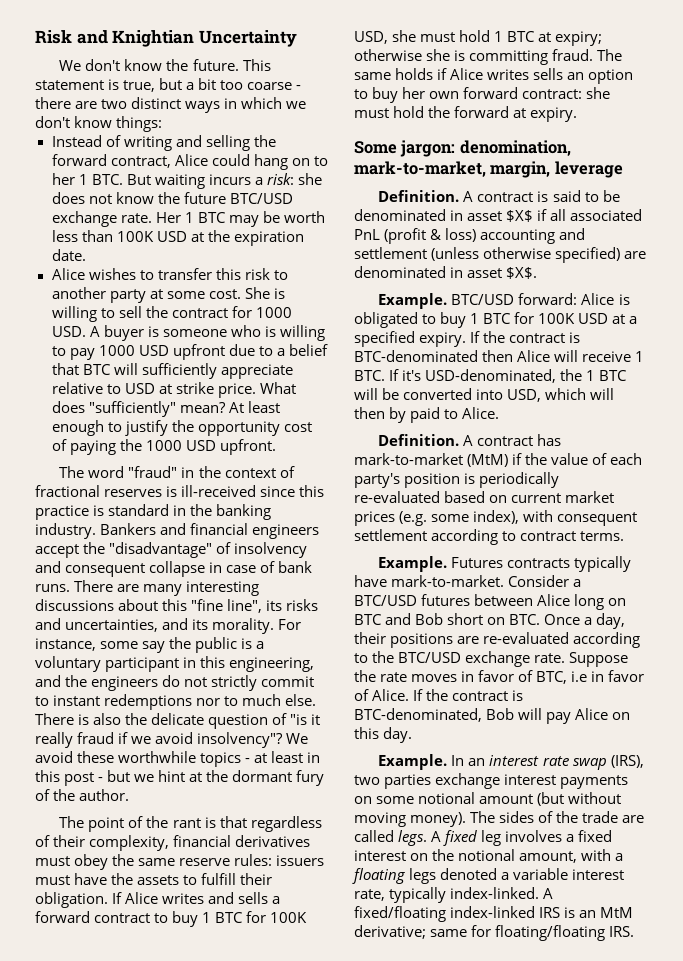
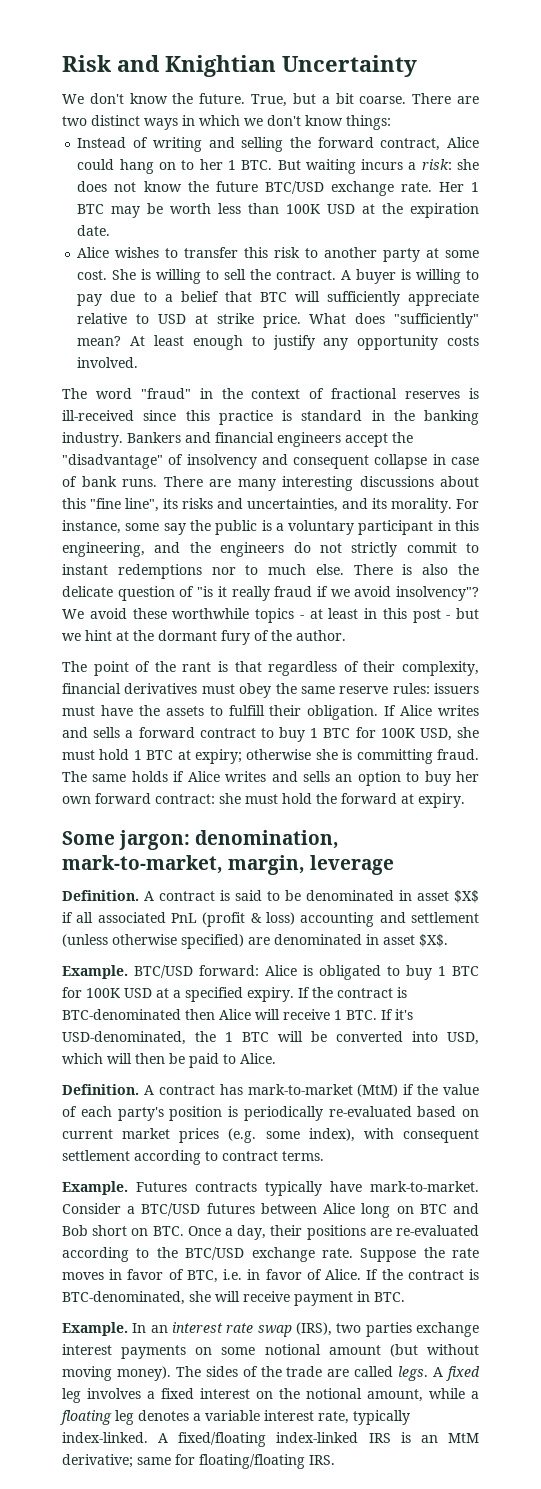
[242,59,271,71] [35,78,302,92] [35,97,71,109] This statement is true, but a bit too coarse - there -> [251,93,452,107] True, but a bit coarse. There
[171,306,292,318] [51,325,325,341] [51,344,225,360] contract for 1000 USD. A buyer is someone who is willing to pay 1000 USD upfront -> [276,269,480,284] [77,294,103,306] contract. A buyer is willing to pay
[171,420,312,436] [51,439,276,455] the opportunity cost of paying the 1000 USD upfront. -> [323,335,479,350] [77,357,139,368] any opportunity costs involved.
(530, 74) none -> [271,771,298,782] and
[389,407,407,423] by -> [169,1053,185,1064] be
[571,671,588,682] i.e -> [223,1269,243,1280] i.e.
[486,708,631,724] [354,727,413,743] Bob will pay Alice on this day. -> [189,1291,405,1306] she will receive payment in BTC.
[581,849,612,861] with -> [429,1388,465,1399] while
[409,868,498,884] legs denoted -> [115,1410,189,1425] leg denotes

